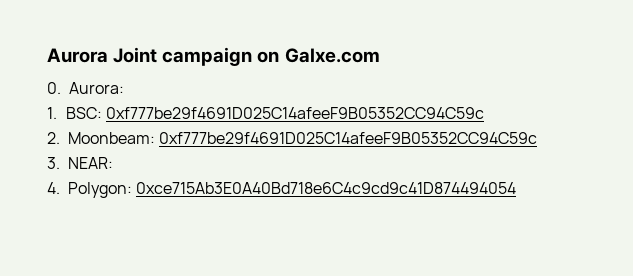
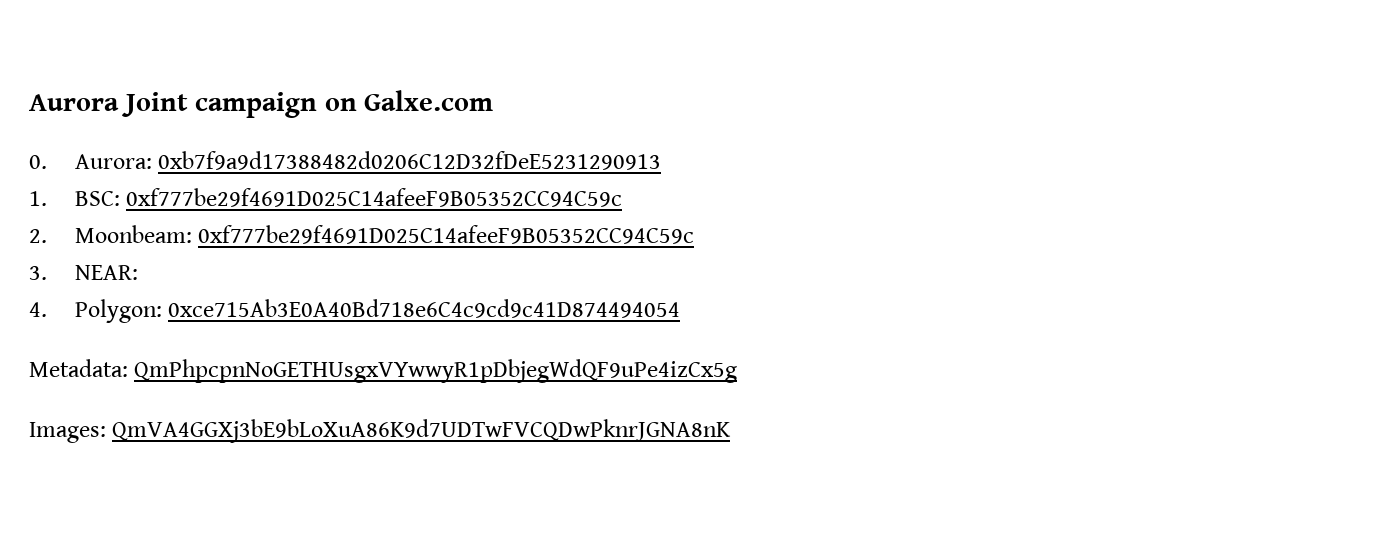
(124, 88) none -> [158,151,662,170] 0xb7f9a9d17388482d0206C12D32fDeE5231290913
(517, 188) none -> [29,359,738,383] [29,419,732,443] // Metadata: QmPhpcpnNoGETHUsgxVYwwyR1pDbjegWdQF9uPe4izCx5g // Images: QmVA4GGXj3bE9bLoXuA86K9d7UDTwFVCQDwPknrJGNA8nK

